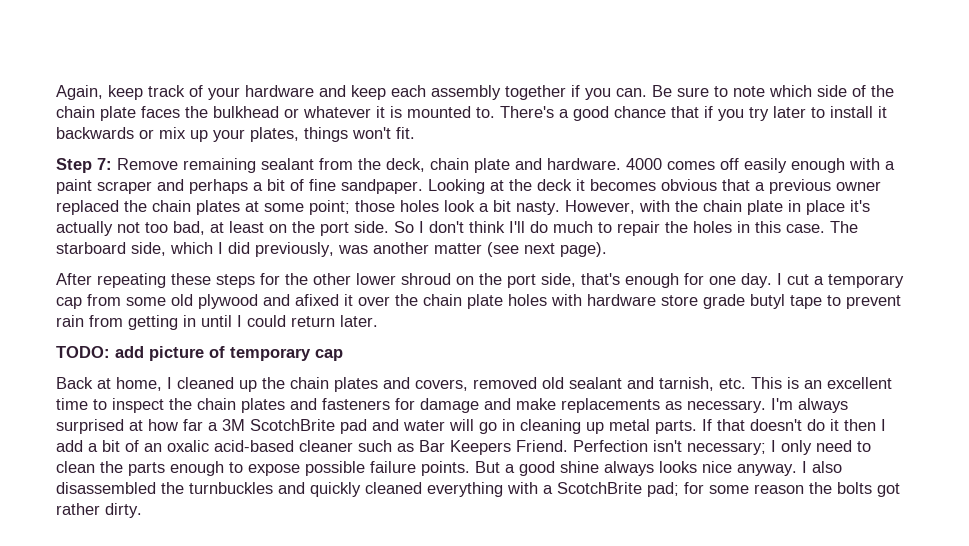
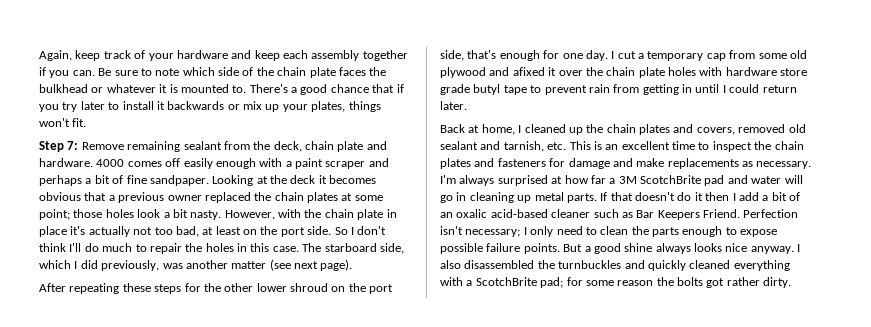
[56,346,343,361] // TODO: add picture of temporary cap -> (467, 105) none

